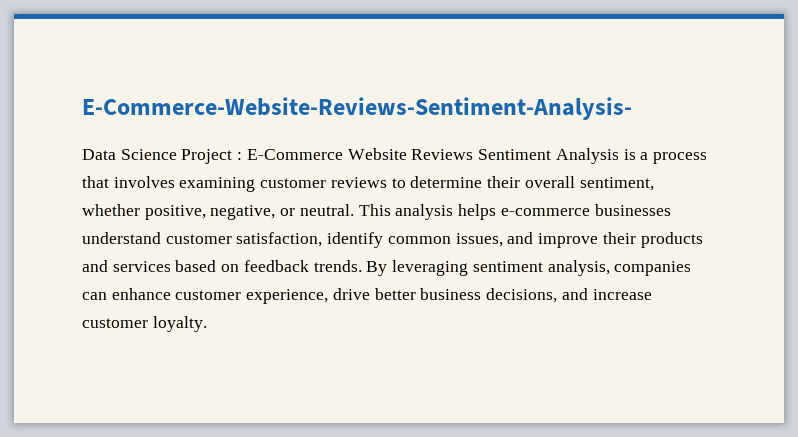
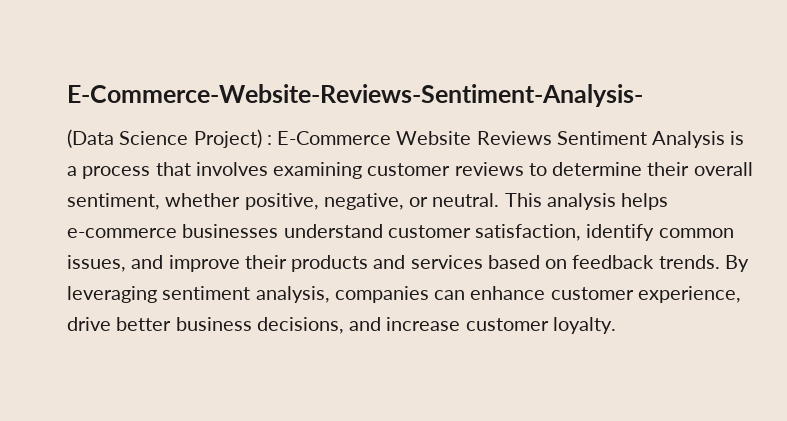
[82,149,233,164] Data Science Project -> [67,129,262,148] (Data Science Project)

